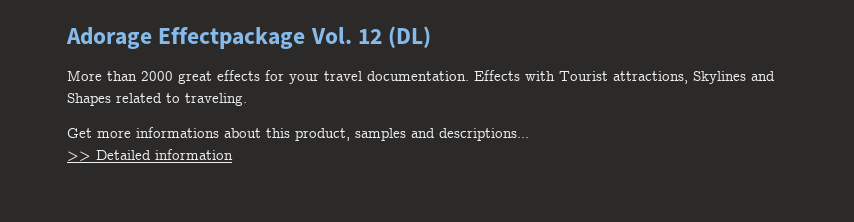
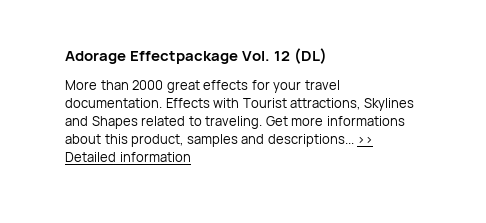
(247, 99) // -> (263, 122) none
(529, 134) // -> (354, 140) none

